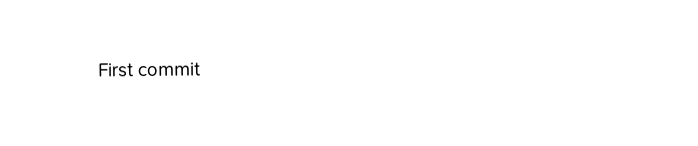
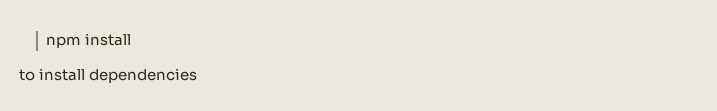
[97,62,203,78] First commit -> [46,33,132,48] [19,68,198,83] npm install // to install dependencies

